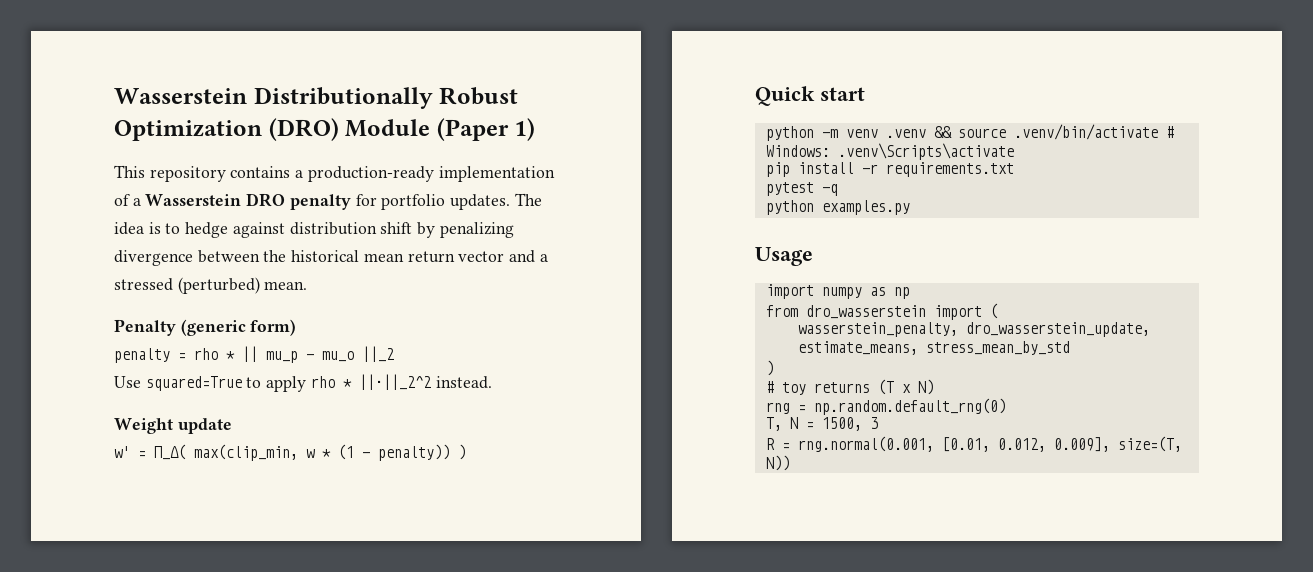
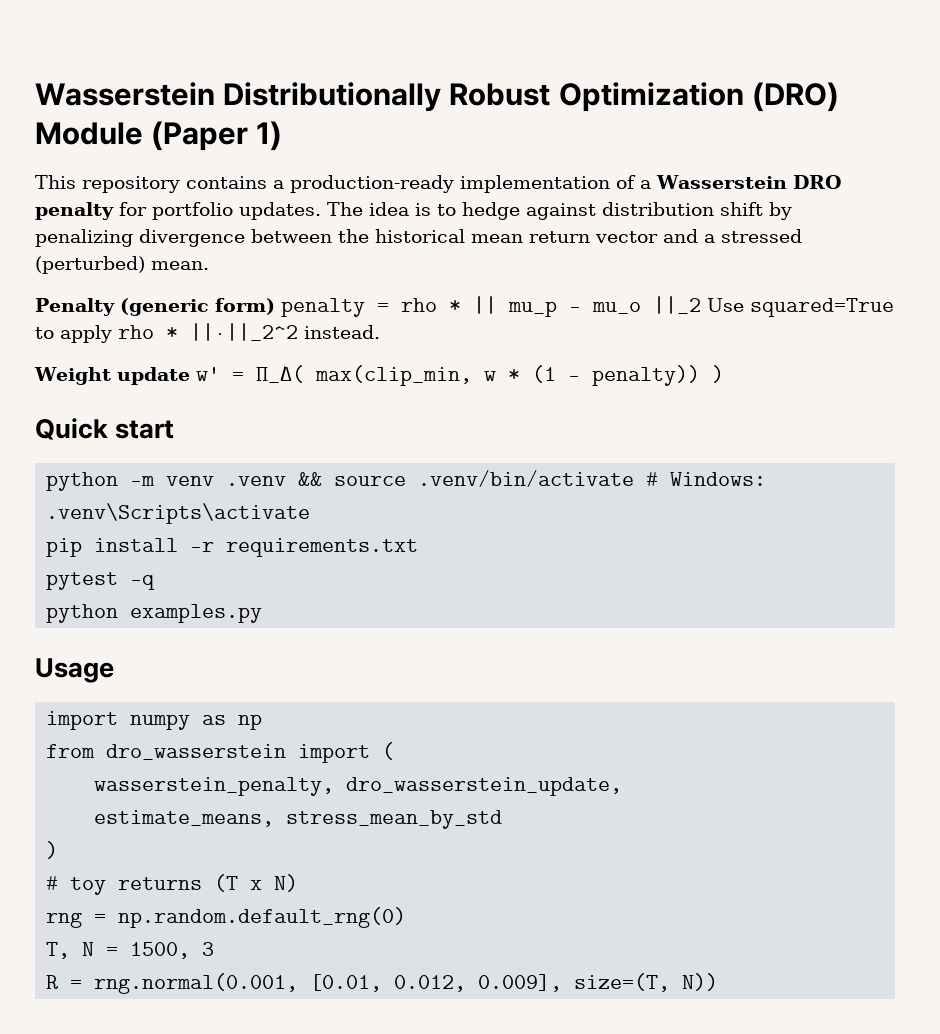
(297, 327) // -> (275, 306) none
(394, 354) // -> (701, 305) none
(232, 426) // -> (190, 376) none

